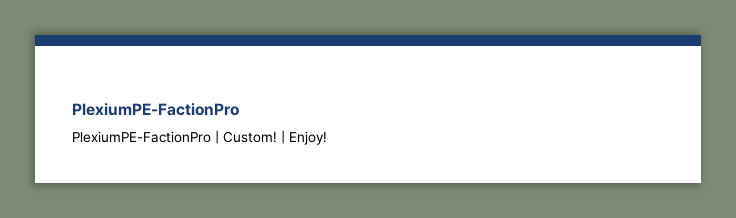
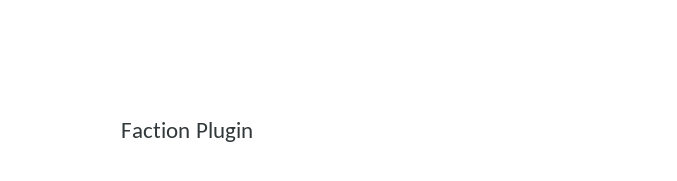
[72,103,239,116] [72,130,327,145] PlexiumPE-FactionPro // PlexiumPE-FactionPro | Custom! | Enjoy! -> [121,122,254,142] Faction Plugin

